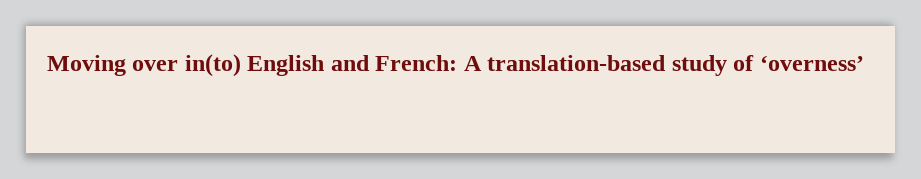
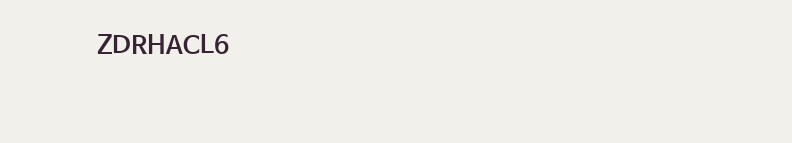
[47,54,864,77] Moving over in(to) English and French: A translation-based study of ‘overness’ -> [97,34,229,54] ZDRHACL6

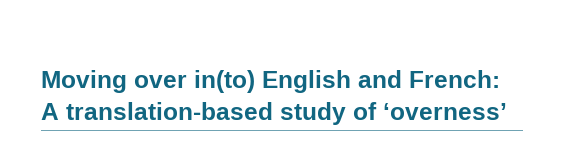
[97,34,229,54] ZDRHACL6 -> [41,70,500,93] [41,102,507,125] Moving over in(to) English and French: A translation-based study of ‘overness’

